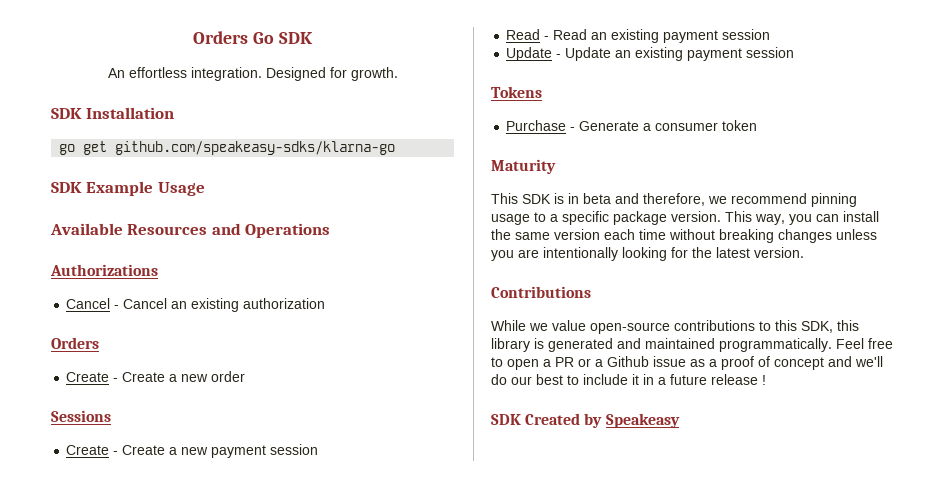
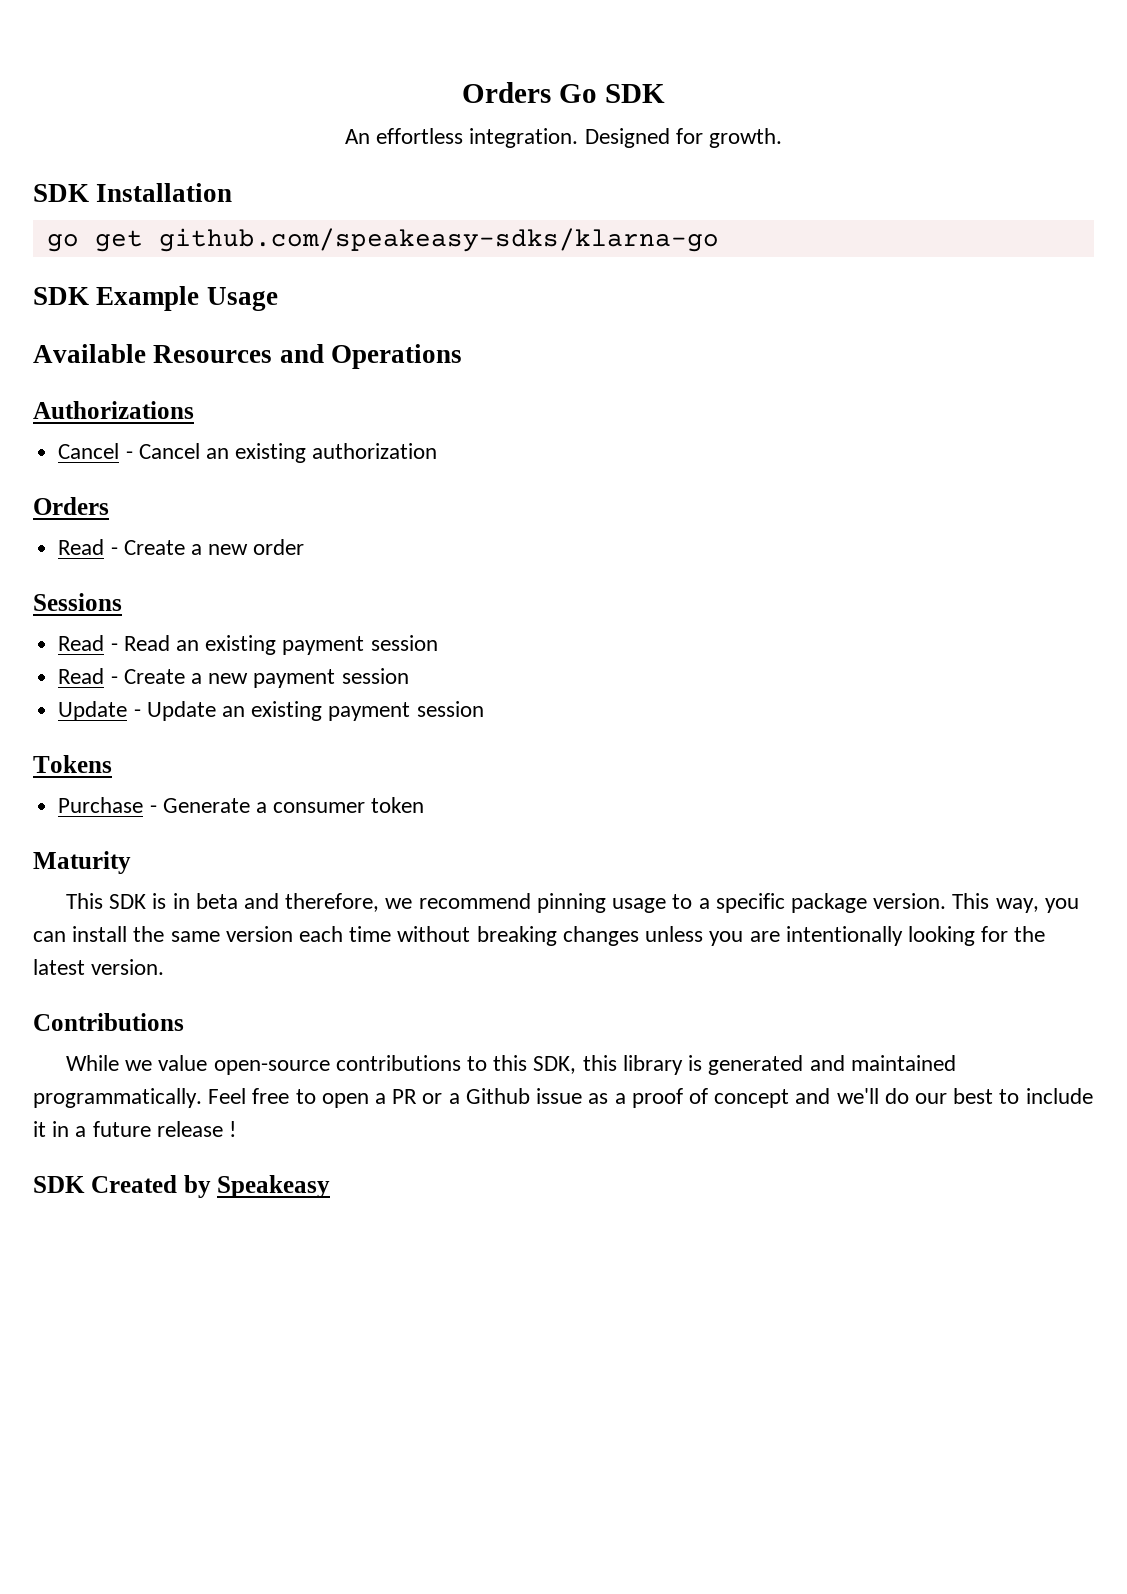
[66,372,110,382] Create -> [58,539,105,555] Read
[66,445,209,455] Create - Create a new -> [58,635,277,655] Read - Read an existing
[553,29,660,43] Read an existing -> [123,669,249,684] Create a new

